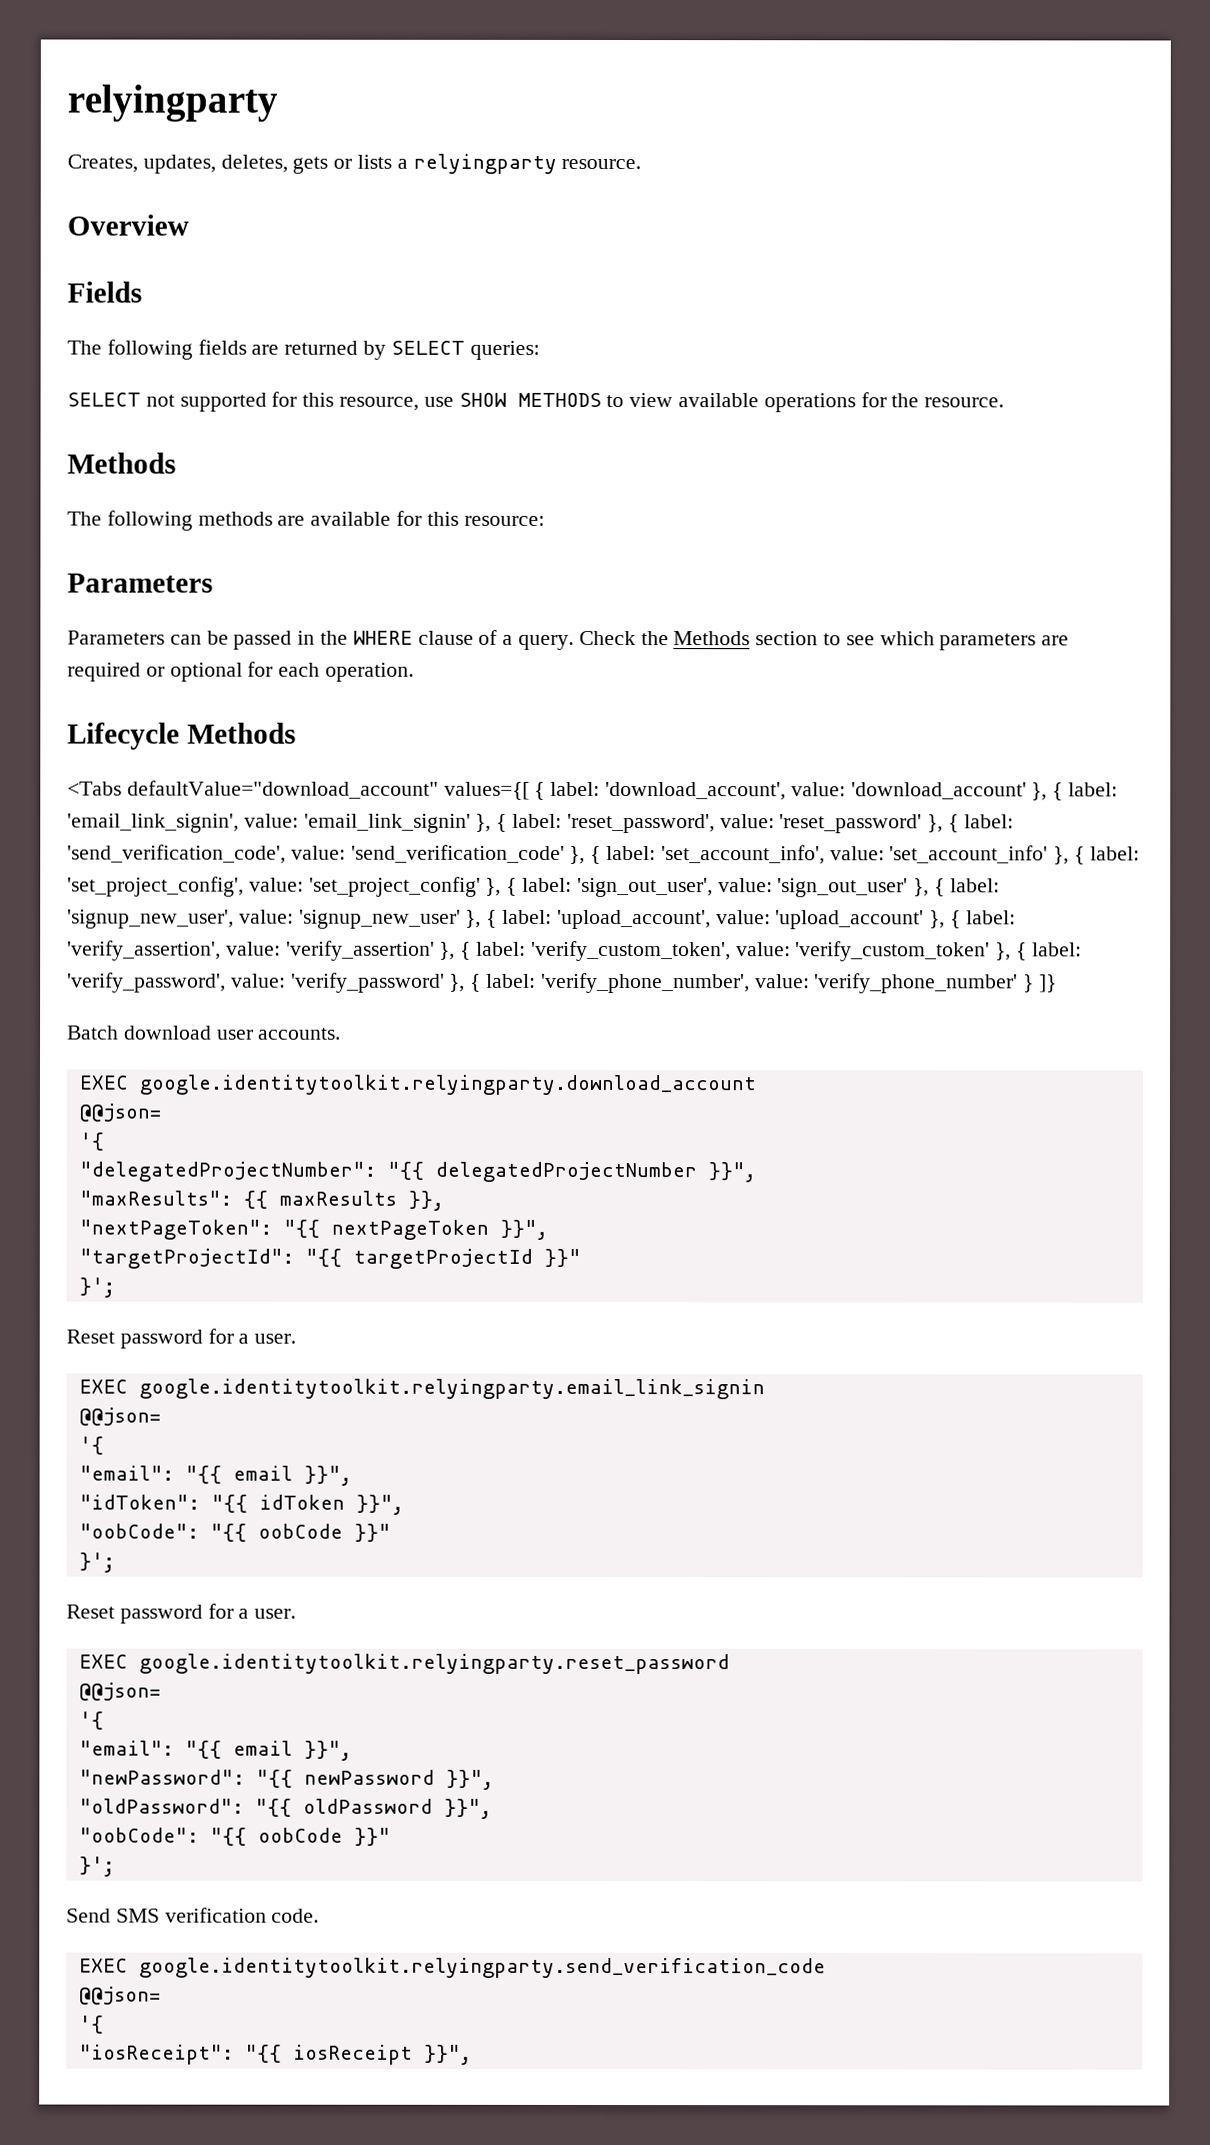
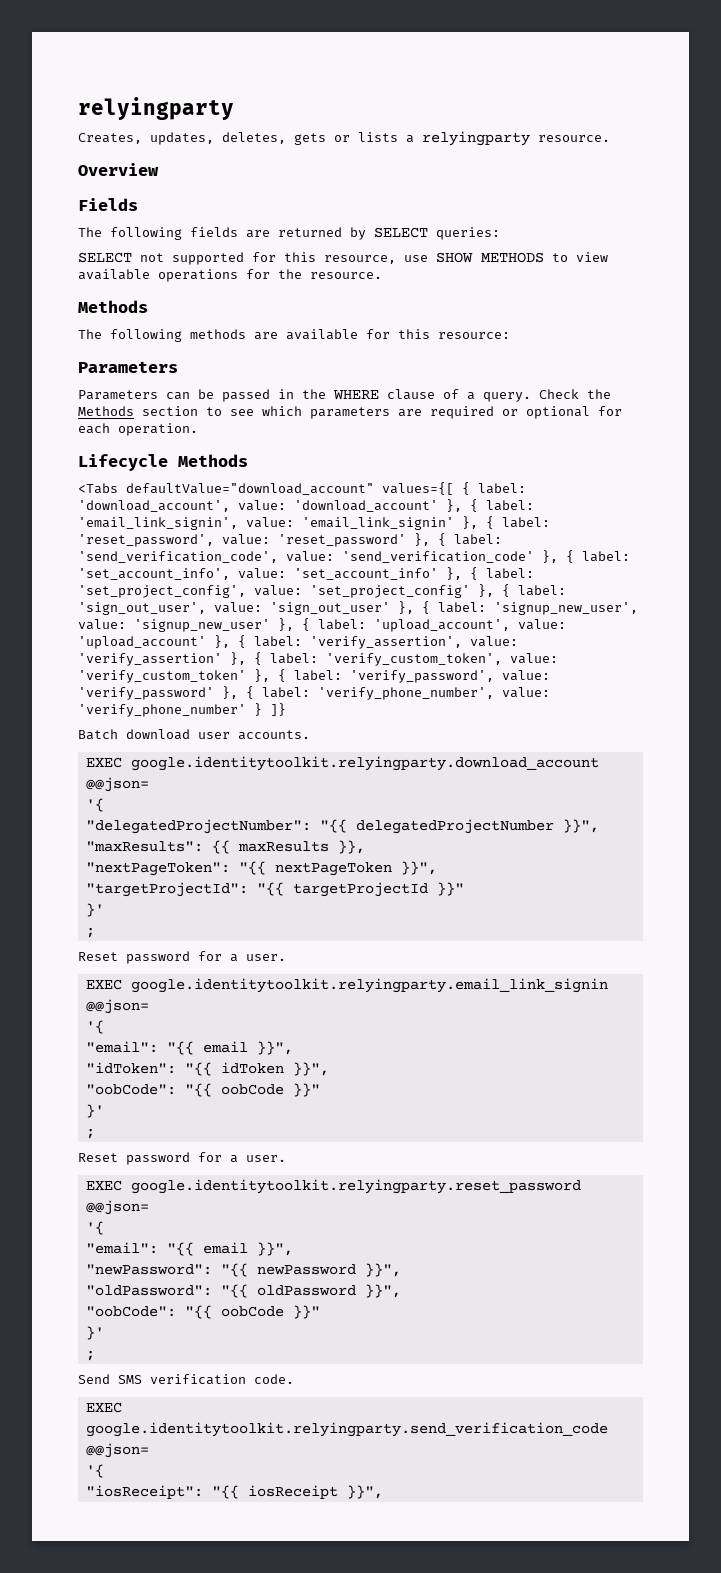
[78,1277,115,1298] }'; -> [85,903,104,917] [85,927,95,938] }' // ;
[78,1552,115,1573] }'; -> [85,1104,104,1118] [85,1128,95,1139] }' // ;
[78,1856,115,1877] }'; -> [85,1326,104,1340] [85,1350,95,1361] }' // ;

